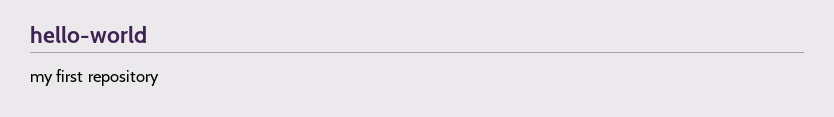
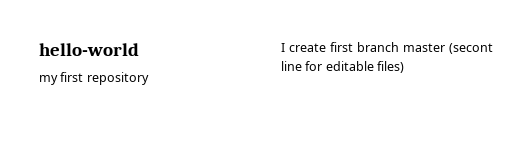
(159, 78) none -> [281,42,493,54] [281,61,405,73] // I create first branch master (secont line for editable files)

